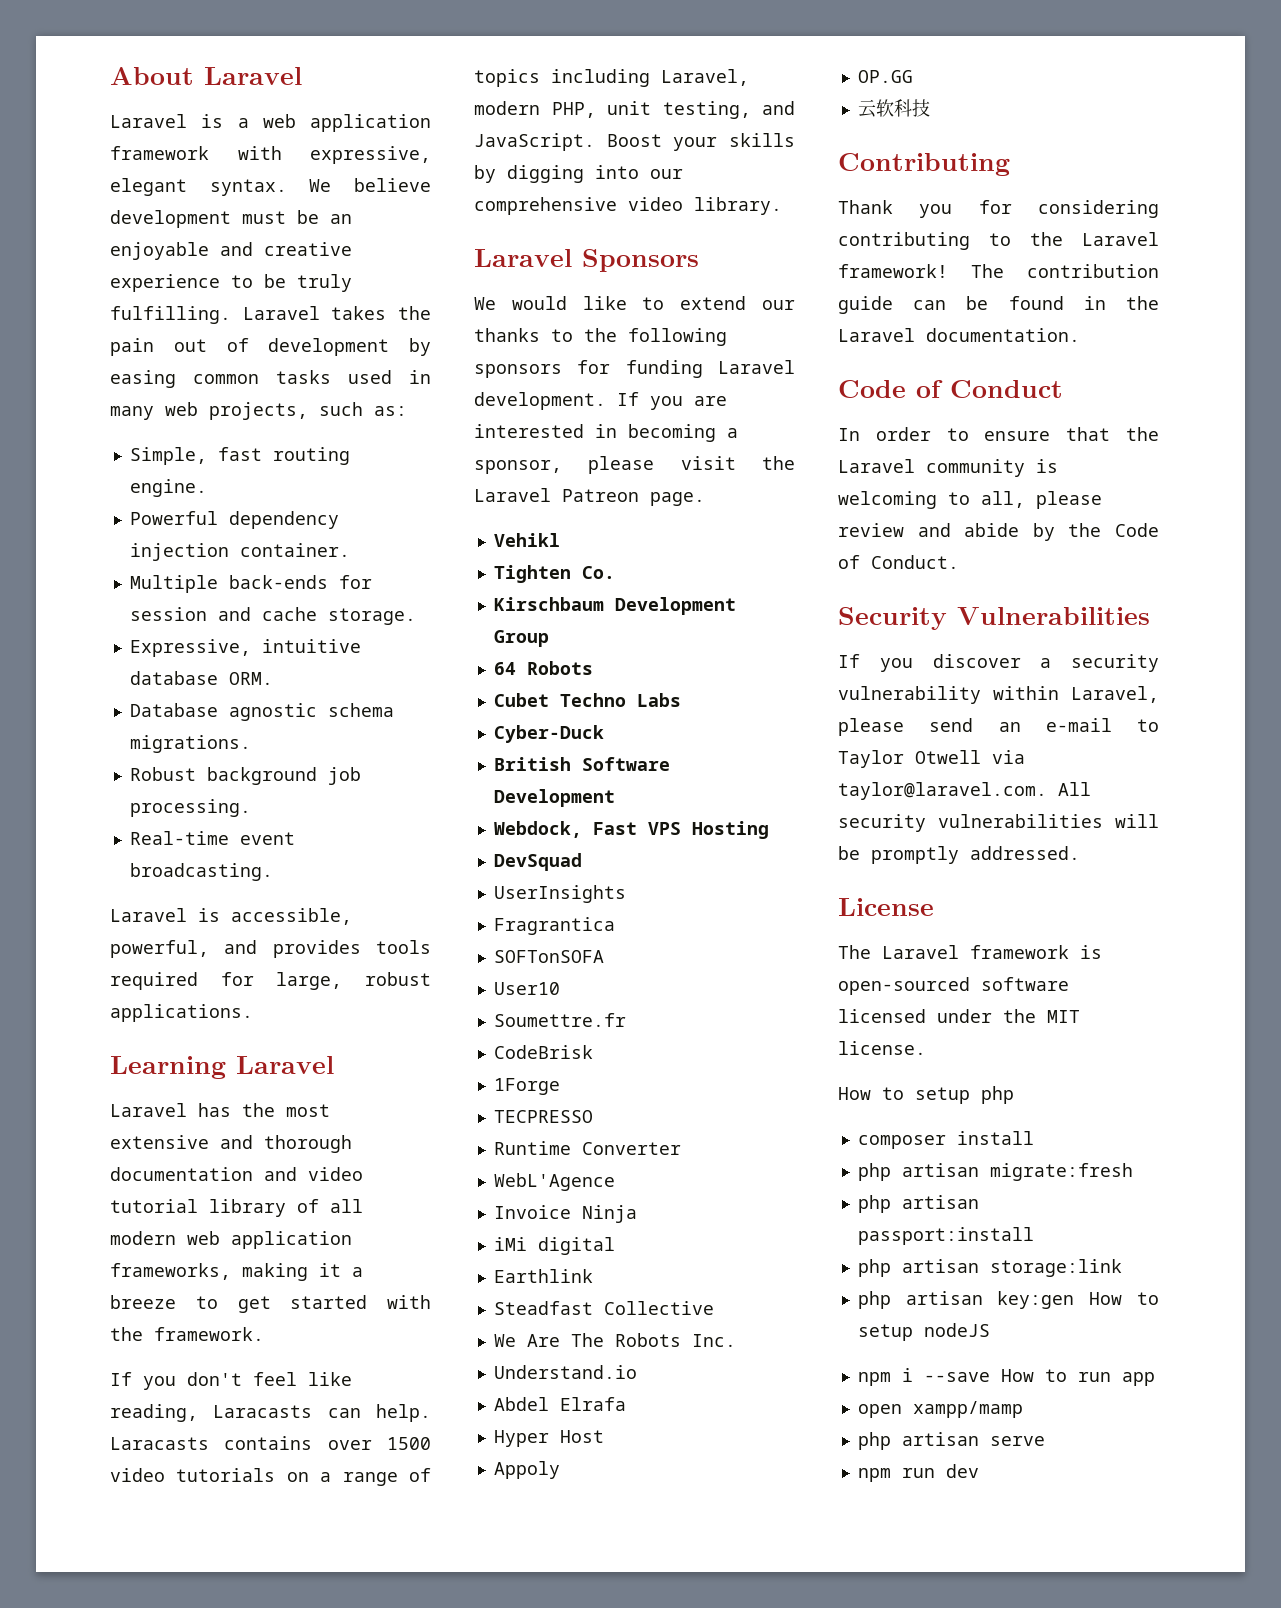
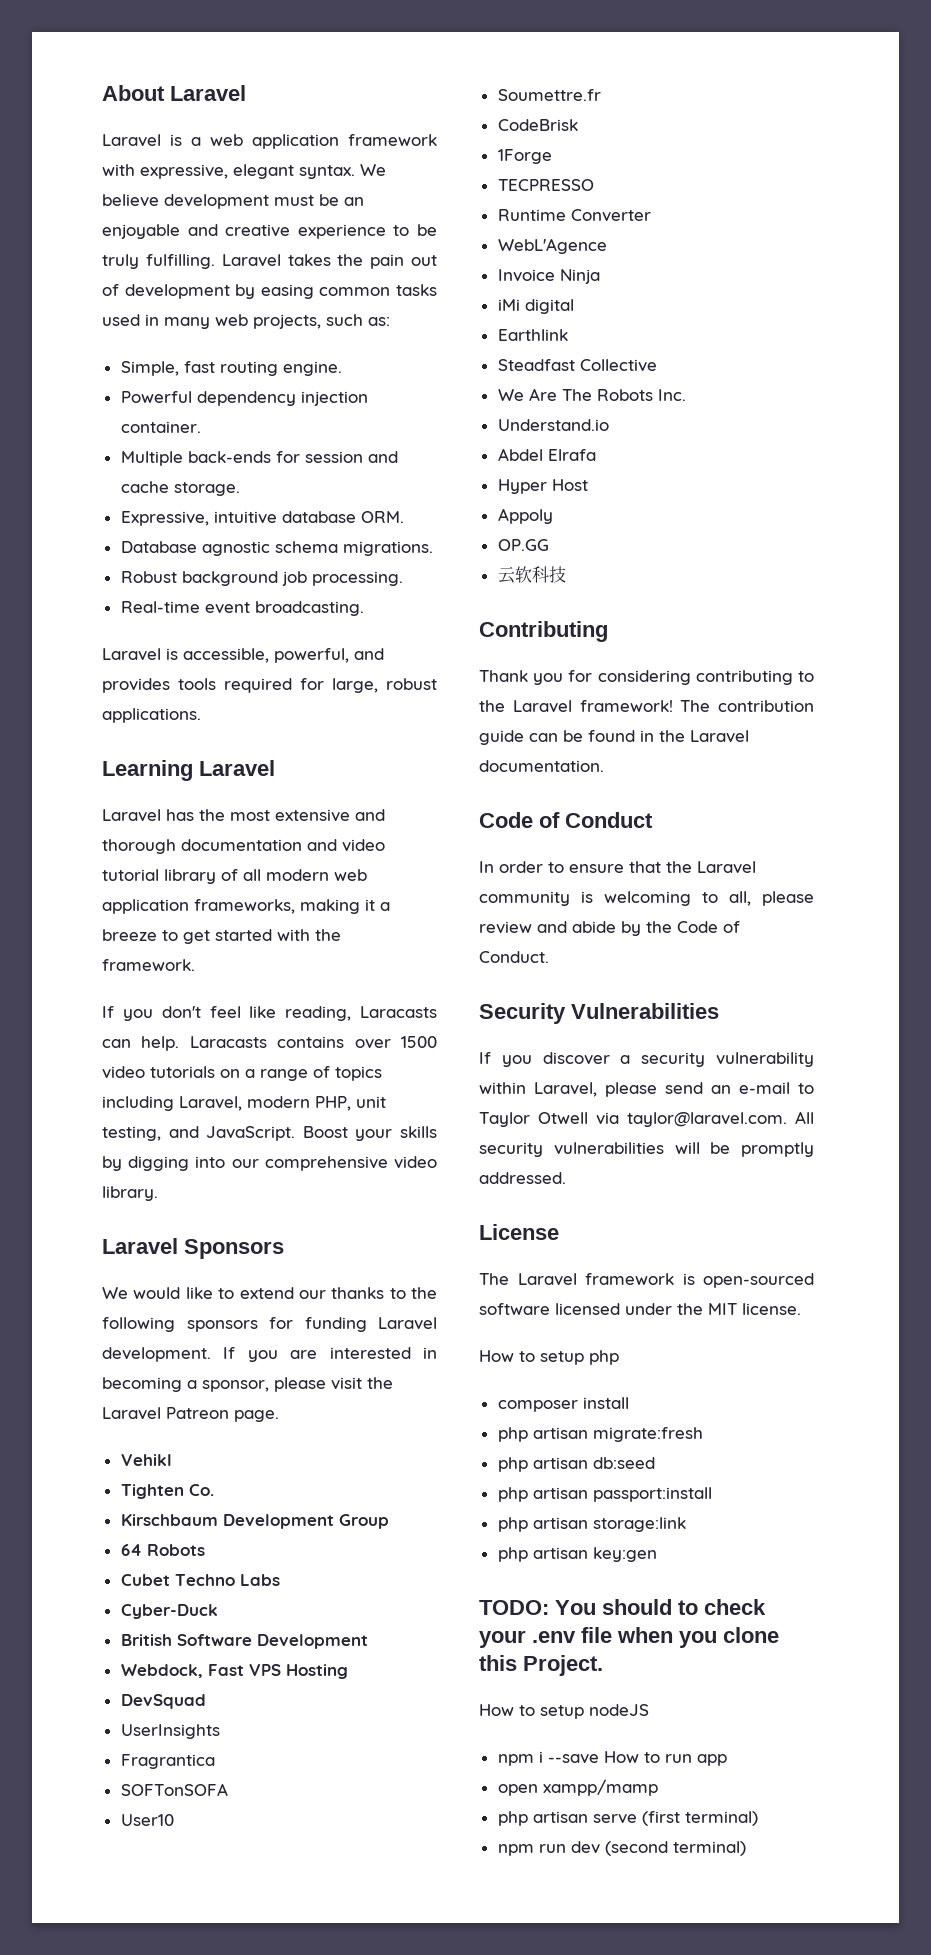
(1133, 1172) none -> [497,1457,655,1472] // php artisan db:seed
(1075, 1300) none -> [479,1599,766,1615] [479,1627,779,1648] [479,1655,603,1676] // TODO: You should to check your .env file when you clone this Project. //
(1045, 1441) none -> [641,1811,758,1826] (first terminal)
(979, 1471) none -> [604,1841,746,1856] (second terminal)

